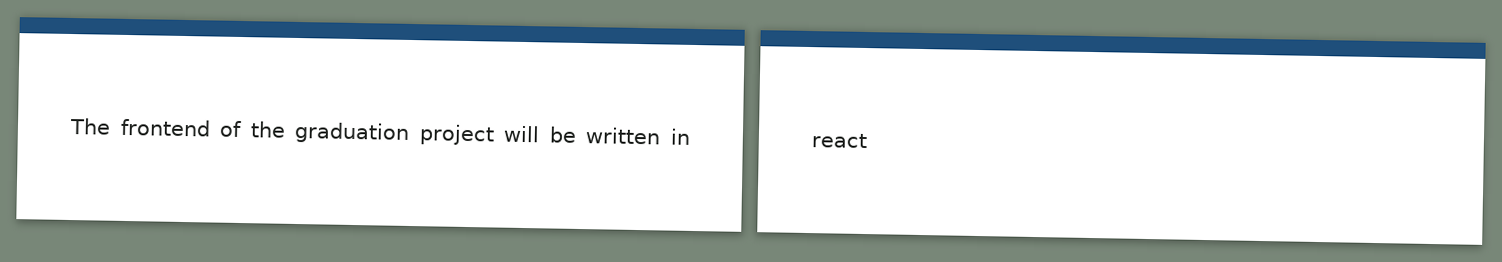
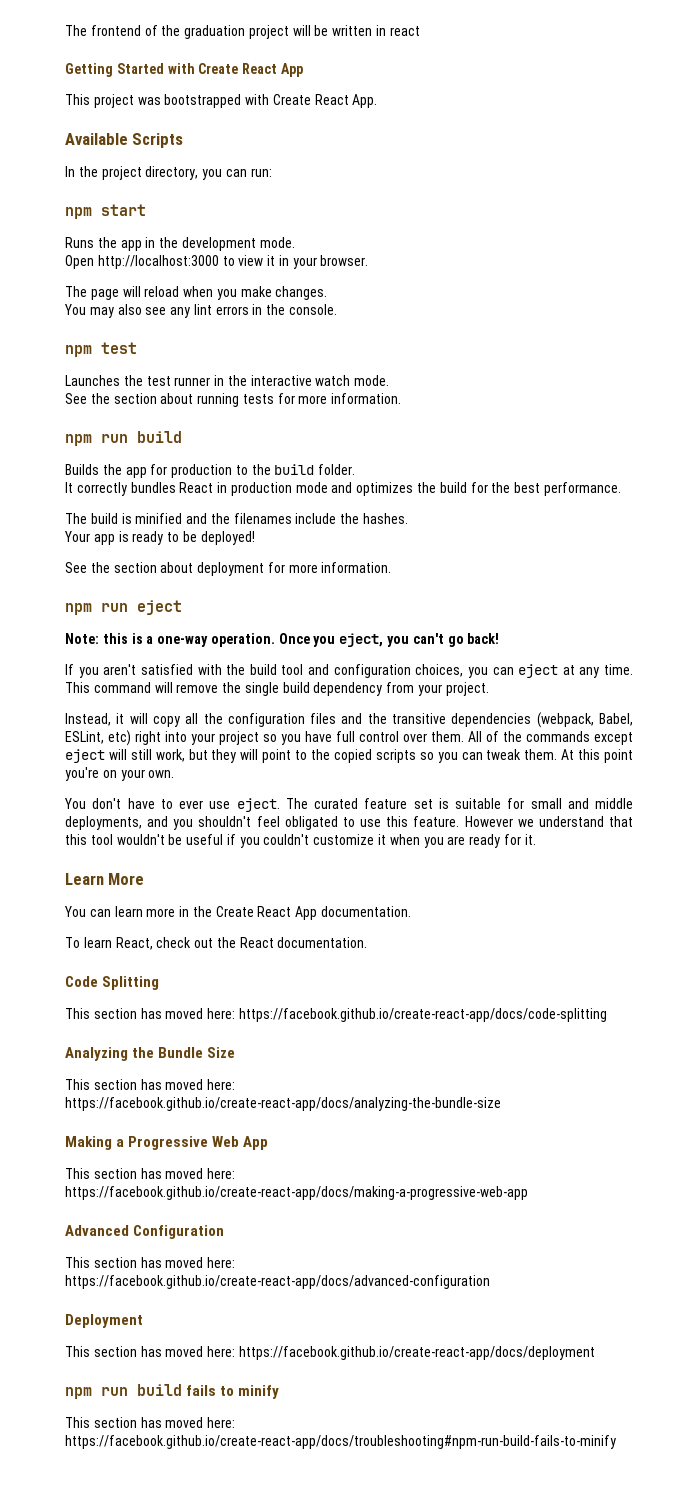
(867, 141) none -> [65,63,303,77] [65,94,378,108] [65,133,184,148] [65,166,272,180] [65,204,146,219] [65,237,295,251] [65,255,369,269] [65,286,328,300] [64,304,338,318] [65,342,137,357] [65,375,390,386] [65,393,402,407] [65,431,182,446] [65,464,356,478] [65,482,621,496] [65,513,409,524] [64,531,255,545] [65,562,392,576] [65,600,182,615] [65,633,500,647] [65,664,633,678] [65,682,489,696] [65,712,634,728] [65,730,633,746] [65,749,633,763] [65,767,175,781] [64,798,633,812] [65,816,633,830] [65,834,536,848] [65,873,145,885] [64,906,412,920] [65,937,368,950] [65,976,160,990] [65,1008,607,1022] [65,1047,236,1061] [65,1079,236,1090] [65,1097,501,1111] [65,1136,269,1150] [65,1168,236,1179] [65,1186,528,1200] [65,1225,225,1239] [65,1257,236,1268] [65,1275,490,1289] [65,1314,143,1328] [65,1346,595,1360] [65,1384,280,1399] [65,1417,236,1428] [65,1435,616,1449] // Getting Started with Create React App // This project was bootstrapped with Create React App. // Available Scripts // In the project directory, you can run: // npm start // Runs the app in the development mode. // Open http://localhost:3000 to view it in your browser. // The page will reload when you make changes. // You may also see any lint errors in the console. // npm test // Launches the test runner in the interactive watch mode. // See the section about running tests for more information. // npm run build // Builds the app for production to the build folder. // It correctly bundles React in production mode and optimizes the build for the best performance. // The build is minified and the filenames include the hashes. // Your app is ready to be deployed! // See the section about deployment for more information. // npm run eject // Note: this is a one-way operation. Once you eject, you can't go back! // If you aren't satisfied with the build tool and configuration choices, you can eject at any time. This command will remove the single build dependency from your project. // Instead, it will copy all the configuration files and the transitive dependencies (webpack, Babel, ESLint, etc) right into your project so you have full control over them. All of the commands except eject will still work, but they will point to the copied scripts so you can tweak them. At this point you're on your own. // You don't have to ever use eject. The curated feature set is suitable for small and middle deployments, and you shouldn't feel obligated to use this feature. However we understand that this tool wouldn't be useful if you couldn't customize it when you are ready for it. // Learn More // You can learn more in the Create React App documentation. // To learn React, check out the React documentation. // Code Splitting // This section has moved here: https://facebook.github.io/create-react-app/docs/code-splitting // Analyzing the Bundle Size // This section has moved here: https://facebook.github.io/create-react-app/docs/analyzing-the-bundle-size // Making a Progressive Web App // This section has moved here: https://facebook.github.io/create-react-app/docs/making-a-progressive-web-app // Advanced Configuration // This section has moved here: https://facebook.github.io/create-react-app/docs/advanced-configuration // Deployment // This section has moved here: https://facebook.github.io/create-react-app/docs/deployment // npm run build fails to minify // This section has moved here: https://facebook.github.io/create-react-app/docs/troubleshooting#npm-run-build-fails-to-minify

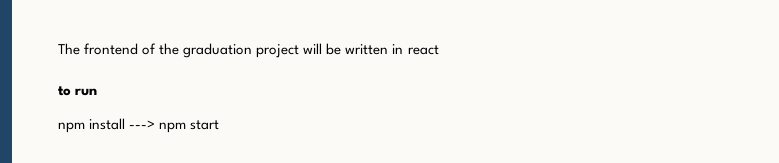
[65,63,303,77] [65,94,378,108] [65,133,184,148] [65,166,272,180] [65,204,146,219] [65,237,295,251] [65,255,369,269] [65,286,328,300] [64,304,338,318] [65,342,137,357] [65,375,390,386] [65,393,402,407] [65,431,182,446] [65,464,356,478] [65,482,621,496] [65,513,409,524] [64,531,255,545] [65,562,392,576] [65,600,182,615] [65,633,500,647] [65,664,633,678] [65,682,489,696] [65,712,634,728] [65,730,633,746] [65,749,633,763] [65,767,175,781] [64,798,633,812] [65,816,633,830] [65,834,536,848] [65,873,145,885] [64,906,412,920] [65,937,368,950] [65,976,160,990] [65,1008,607,1022] [65,1047,236,1061] [65,1079,236,1090] [65,1097,501,1111] [65,1136,269,1150] [65,1168,236,1179] [65,1186,528,1200] [65,1225,225,1239] [65,1257,236,1268] [65,1275,490,1289] [65,1314,143,1328] [65,1346,595,1360] [65,1384,280,1399] [65,1417,236,1428] [65,1435,616,1449] Getting Started with Create React App // This project was bootstrapped with Create React App. // Available Scripts // In the project directory, you can run: // npm start // Runs the app in the development mode. // Open http://localhost:3000 to view it in your browser. // The page will reload when you make changes. // You may also see any lint errors in the console. // npm test // Launches the test runner in the interactive watch mode. // See the section about running tests for more information. // npm run build // Builds the app for production to the build folder. // It correctly bundles React in production mode and optimizes the build for the best performance. // The build is minified and the filenames include the hashes. // Your app is ready to be deployed! // See the section about deployment for more information. // npm run eject // Note: this is a one-way operation. Once you eject, you can't go back! // If you aren't satisfied with the build tool and configuration choices, you can eject at any time. This command will remove the single build dependency from your project. // Instead, it will copy all the configuration files and the transitive dependencies (webpack, Babel, ESLint, etc) right into your project so you have full control over them. All of the commands except eject will still work, but they will point to the copied scripts so you can tweak them. At this point you're on your own. // You don't have to ever use eject. The curated feature set is suitable for small and middle deployments, and you shouldn't feel obligated to use this feature. However we understand that this tool wouldn't be useful if you couldn't customize it when you are ready for it. // Learn More // You can learn more in the Create React App documentation. // To learn React, check out the React documentation. // Code Splitting // This section has moved here: https://facebook.github.io/create-react-app/docs/code-splitting // Analyzing the Bundle Size // This section has moved here: https://facebook.github.io/create-react-app/docs/analyzing-the-bundle-size // Making a Progressive Web App // This section has moved here: https://facebook.github.io/create-react-app/docs/making-a-progressive-web-app // Advanced Configuration // This section has moved here: https://facebook.github.io/create-react-app/docs/advanced-configuration // Deployment // This section has moved here: https://facebook.github.io/create-react-app/docs/deployment // npm run build fails to minify // This section has moved here: https://facebook.github.io/create-react-app/docs/troubleshooting#npm-run-build-fails-to-minify -> [58,86,98,96] [58,118,220,133] to run // npm install ---> npm start

